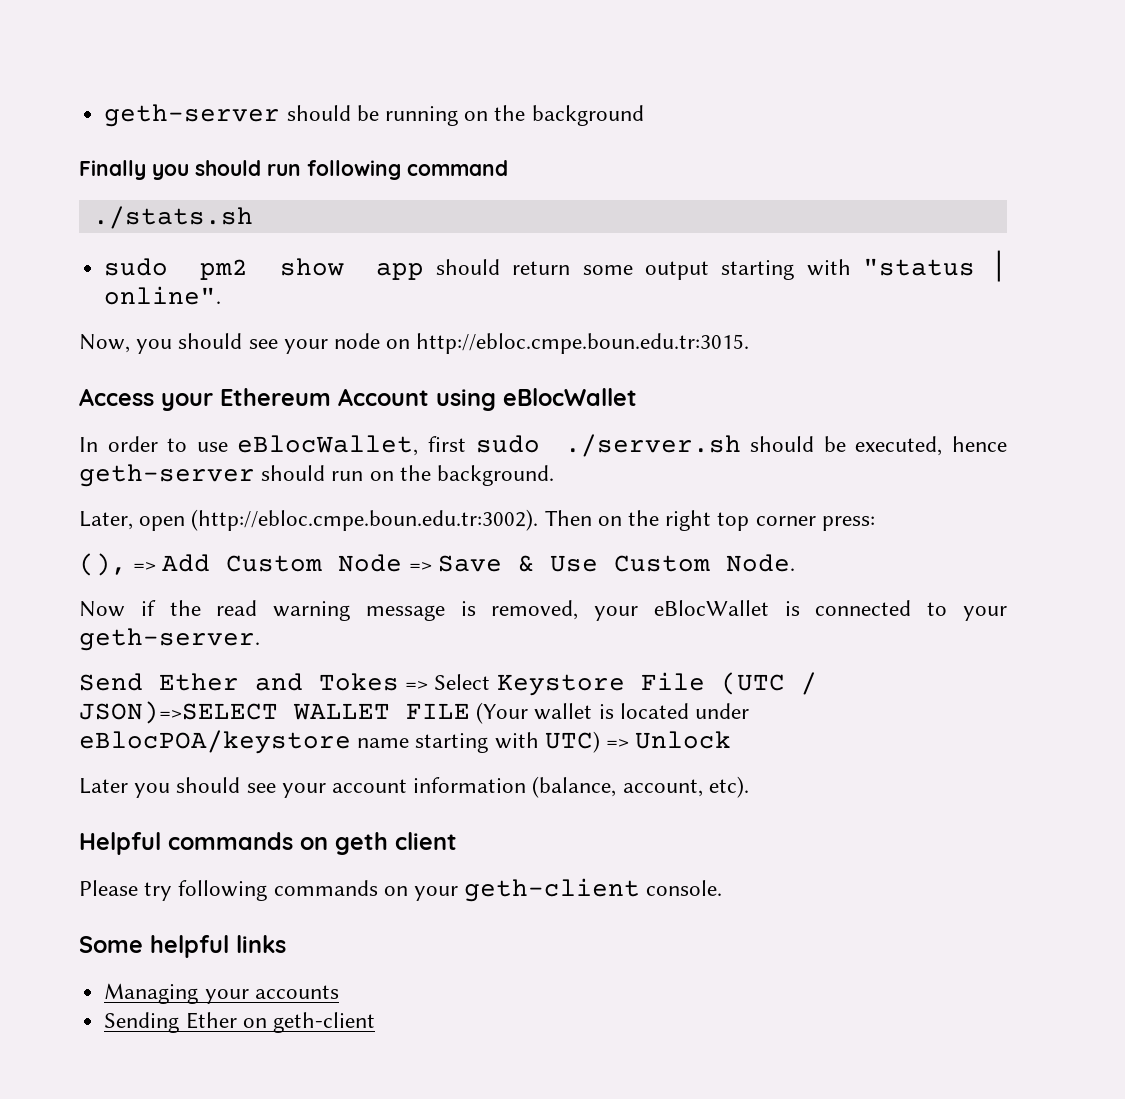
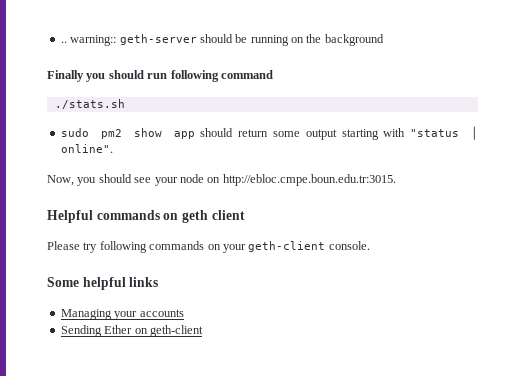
(104, 115) none -> [60,35,117,46] .. warning::
[79,388,637,411] [79,434,1007,457] [79,464,555,487] [79,509,875,531] [79,553,795,576] [79,600,1007,621] [79,628,260,651] [79,672,817,696] [79,701,750,724] [79,730,732,754] [79,776,749,798] // Access your Ethereum Account using eBlocWallet // In order to use eBlocWallet, first sudo ./server.sh should be executed, hence geth-server should run on the background. // Later, open (http://ebloc.cmpe.boun.edu.tr:3002). Then on the right top corner press: // (), => Add Custom Node => Save & Use Custom Node. // Now if the read warning message is removed, your eBlocWallet is connected to your geth-server. // Send Ether and Tokes => Select Keystore File (UTC / JSON)=>SELECT WALLET FILE (Your wallet is located under eBlocPOA/keystore name starting with UTC) => Unlock // Later you should see your account information (balance, account, etc). -> (396, 180) none

